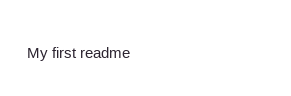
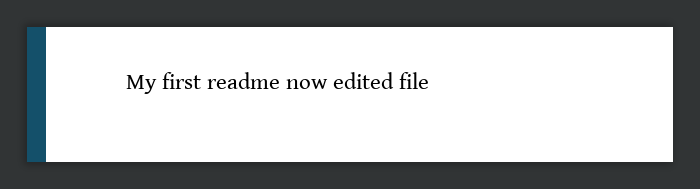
(131, 52) none -> [286,72,430,89] now edited file

